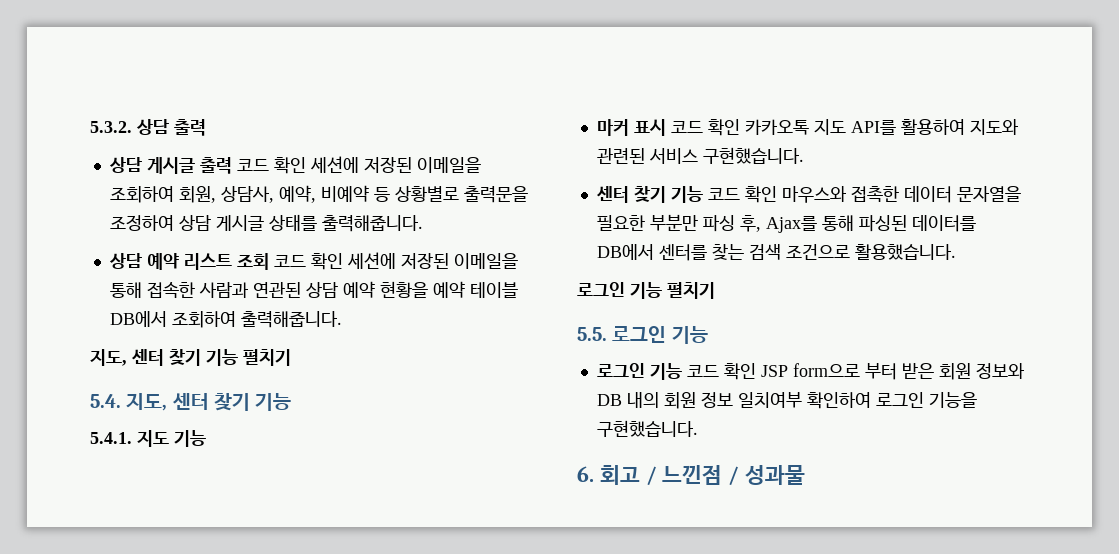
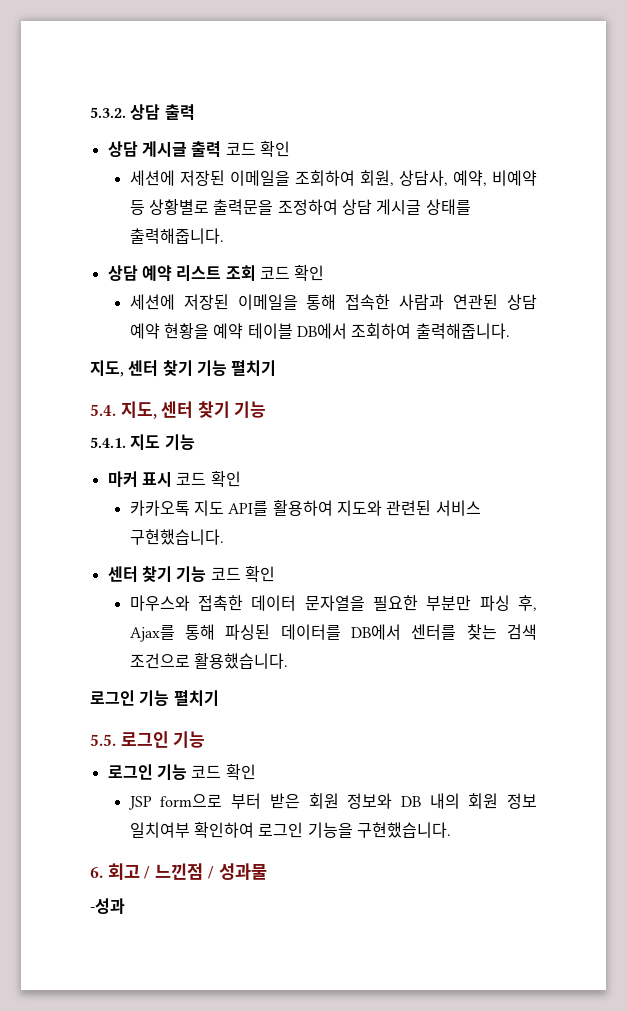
(306, 165) none -> (290, 149) //
(343, 261) none -> (325, 273) //
(740, 127) none -> (241, 479) //
(777, 194) none -> (275, 574) //
(756, 371) none -> (256, 772) //
(806, 475) none -> [90,898,125,914] // -성과

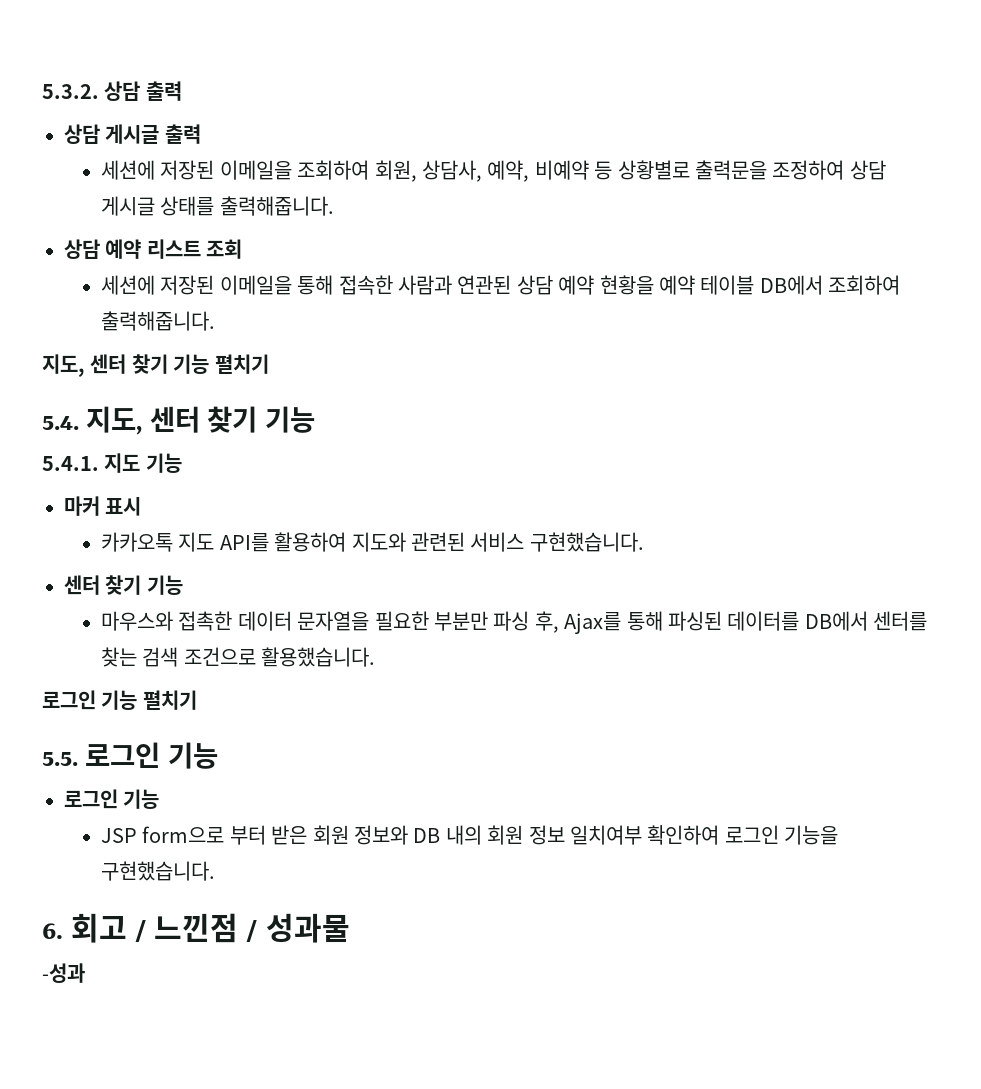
[225,141,290,157] 코드 확인 -> (201, 134) none
[259,265,325,281] 코드 확인 -> (243, 249) none
[176,471,241,487] 코드 확인 -> (142, 506) none
[210,566,275,582] 코드 확인 -> (183, 585) none
[191,764,256,780] 코드 확인 -> (160, 799) none

